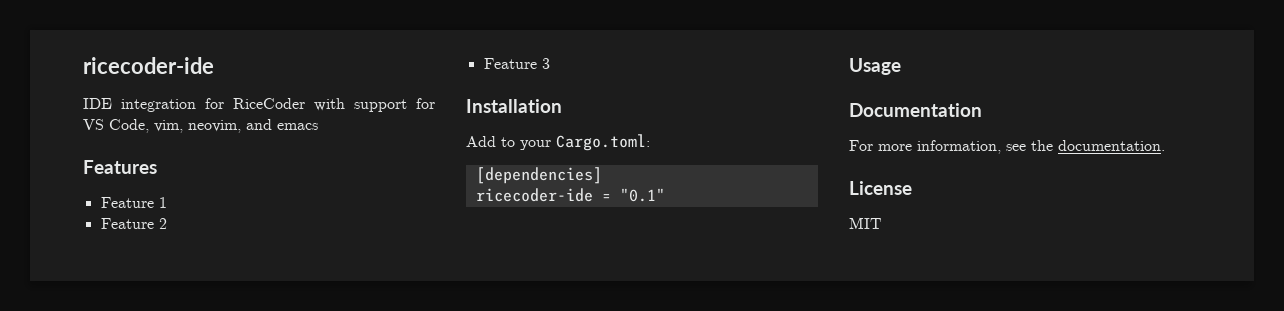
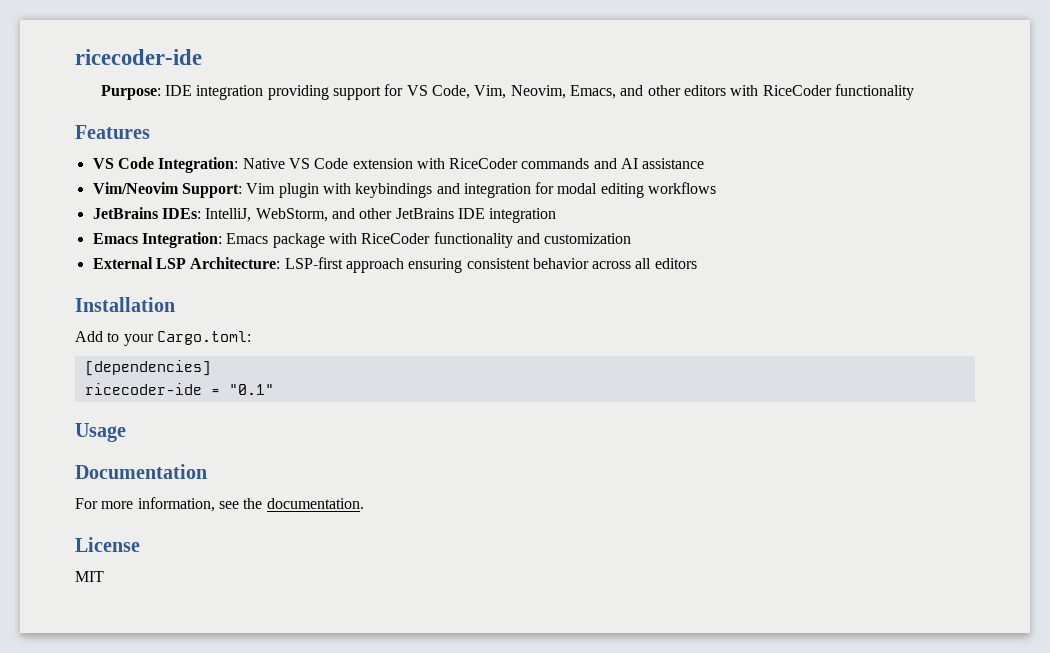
[83,98,345,112] IDE integration for RiceCoder with -> [100,85,329,100] Purpose: IDE integration providing
[154,119,318,133] [83,160,157,174] [100,197,167,208] [100,218,167,229] [483,58,550,69] vim, neovim, and emacs // Features // Feature 1 // Feature 2 // Feature 3 -> [474,84,914,100] [75,125,150,139] [92,157,705,173] [92,182,717,198] [92,207,557,223] [92,232,632,248] [92,257,697,273] Vim, Neovim, Emacs, and other editors with RiceCoder functionality // Features // VS Code Integration: Native VS Code extension with RiceCoder commands and AI assistance // Vim/Neovim Support: Vim plugin with keybindings and integration for modal editing workflows // JetBrains IDEs: IntelliJ, WebStorm, and other JetBrains IDE integration // Emacs Integration: Emacs package with RiceCoder functionality and customization // External LSP Architecture: LSP-first approach ensuring consistent behavior across all editors

